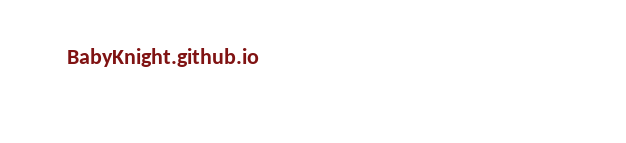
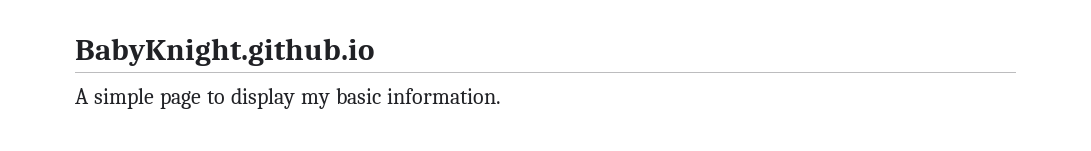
(259, 57) none -> [75,88,501,109] // A simple page to display my basic information.

